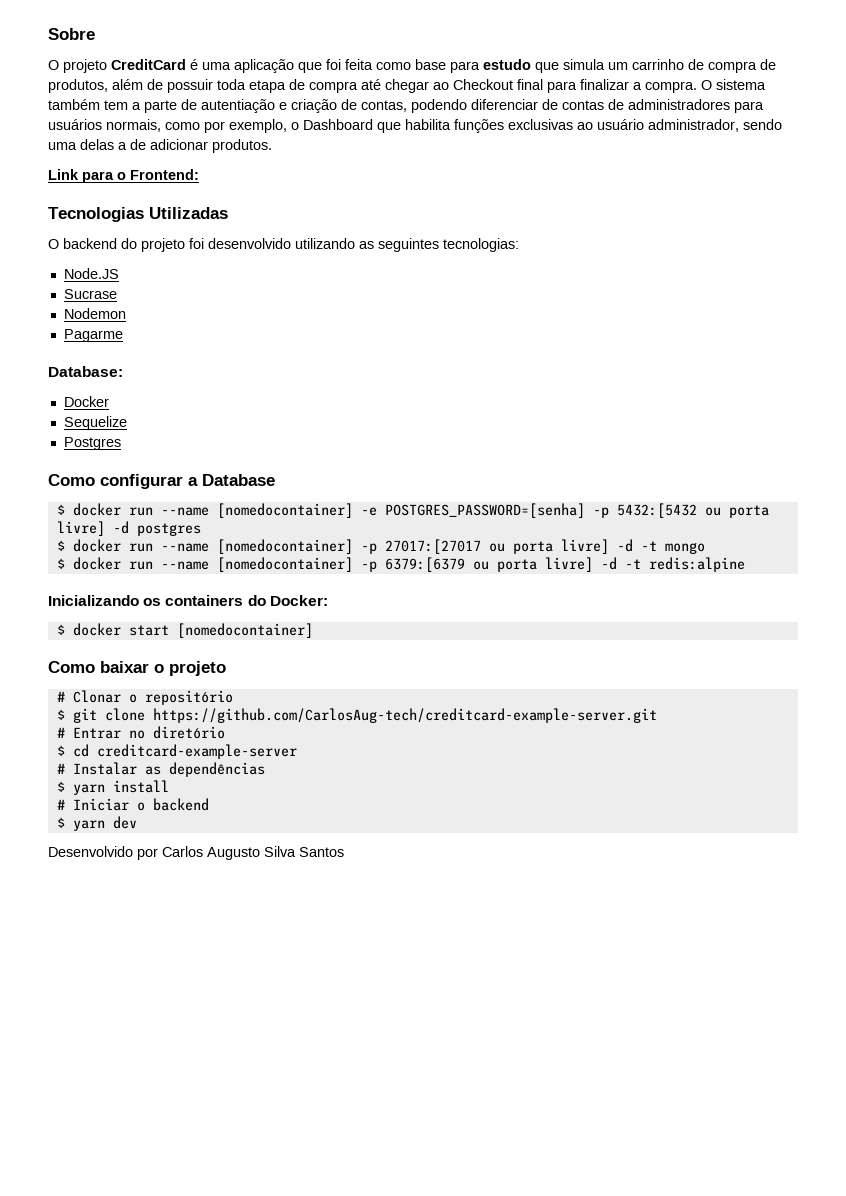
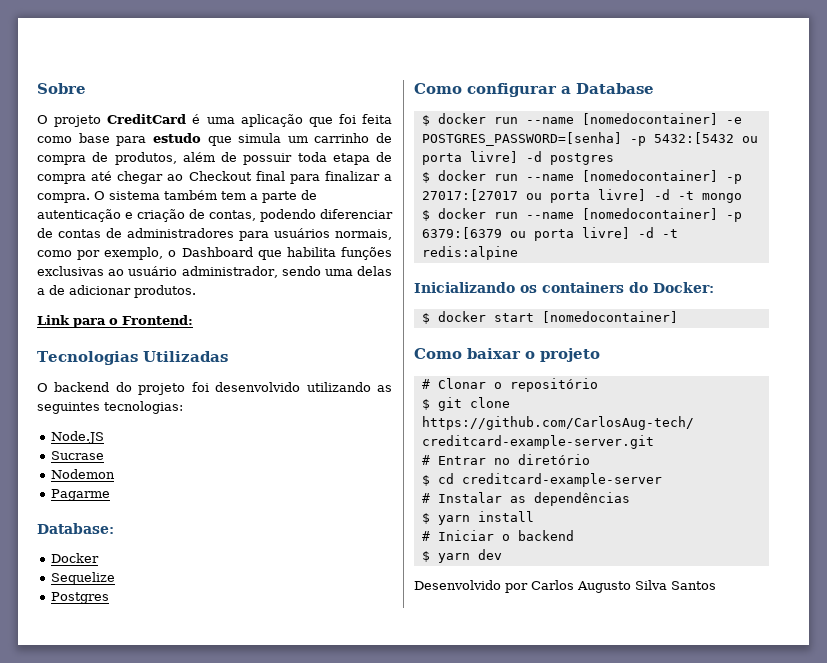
[201,99,275,113] autentiação -> [37,209,121,222] autenticação

